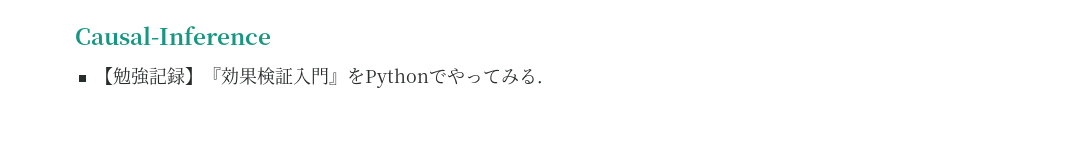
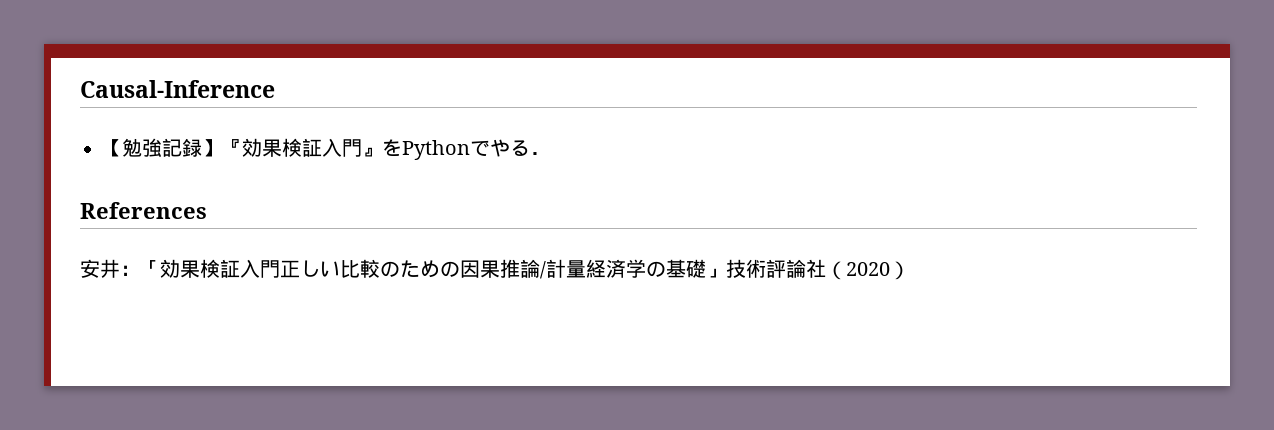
[464,69,519,85] ってみ -> (510, 148) none
(555, 82) none -> [80,202,207,219] [80,259,910,280] // References // 安井：「効果検証入門正しい比較のための因果推論/計量経済学の基礎」技術評論社（2020）

